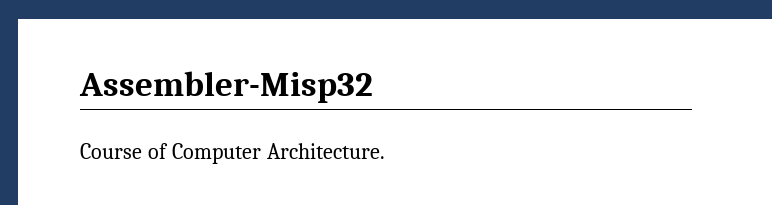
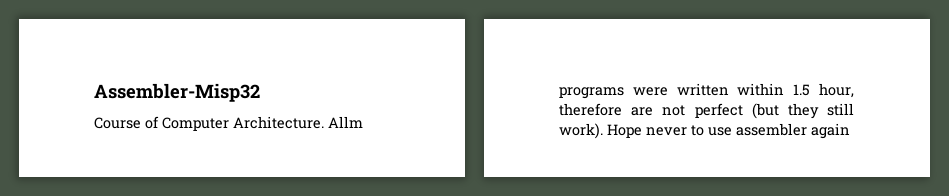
(385, 151) none -> [328,116,363,128] [559,83,854,99] [559,103,854,119] [559,123,850,139] Allm programs were written within 1.5 hour, therefore are not perfect (but they still work). Hope never to use assembler again

